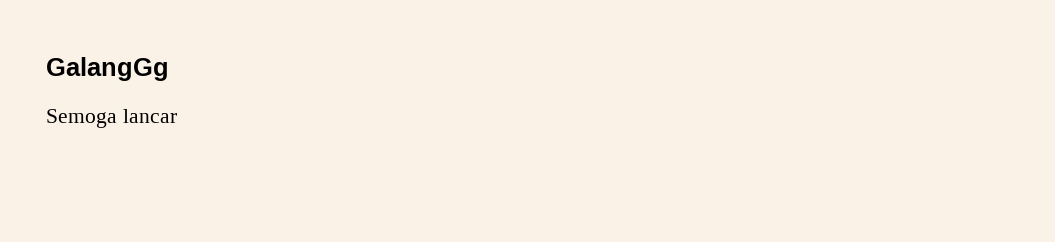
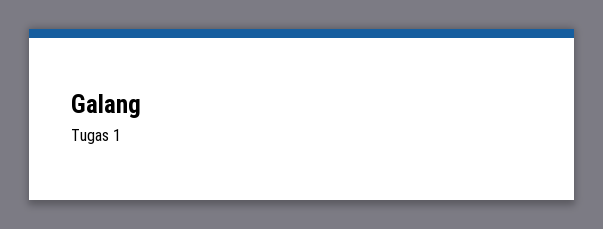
[46,57,169,81] [46,109,177,128] GalangGg // Semoga lancar -> [71,94,141,118] [71,129,122,144] Galang // Tugas 1

